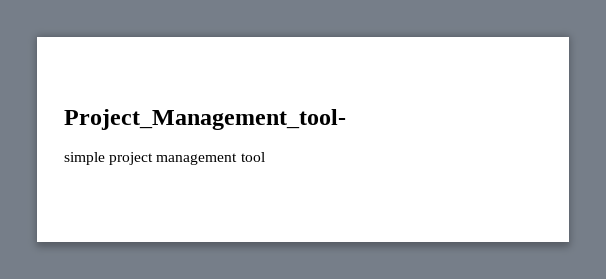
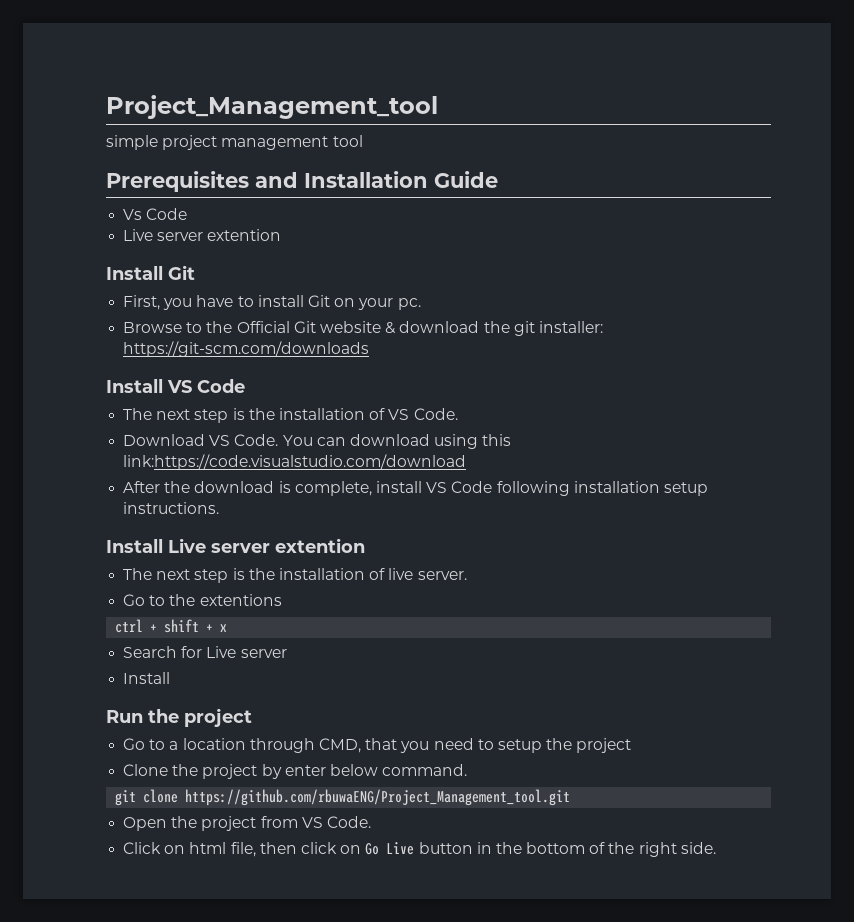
[64,109,346,130] Project_Management_tool- -> [106,95,438,119] Project_Management_tool
(265, 157) none -> [106,171,498,192] [123,208,188,220] [123,229,282,241] [106,265,195,280] [123,295,421,310] [123,321,603,336] [123,341,370,357] [106,379,245,393] [123,408,458,423] [123,434,512,449] [123,454,467,470] [123,481,708,496] [123,502,220,514] [106,538,365,553] [123,568,467,583] [123,594,282,606] [115,619,228,633] [123,646,287,658] [123,672,171,684] [106,708,252,727] [123,738,632,753] [123,764,468,779] [115,789,571,806] [123,816,371,831] [123,842,716,857] // Prerequisites and Installation Guide // Vs Code // Live server extention // Install Git // First, you have to install Git on your pc. // Browse to the Official Git website & download the git installer: https://git-scm.com/downloads // Install VS Code // The next step is the installation of VS Code. // Download VS Code. You can download using this link:https://code.visualstudio.com/download // After the download is complete, install VS Code following installation setup instructions. // Install Live server extention // The next step is the installation of live server. // Go to the extentions // ctrl + shift + x // Search for Live server // Install // Run the project // Go to a location through CMD, that you need to setup the project // Clone the project by enter below command. // git clone https://github.com/rbuwaENG/Project_Management_tool.git // Open the project from VS Code. // Click on html file, then click on Go Live button in the bottom of the right side.

